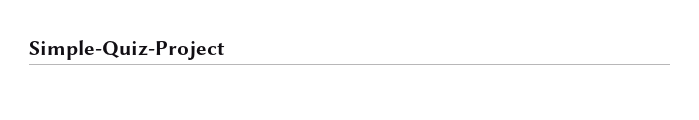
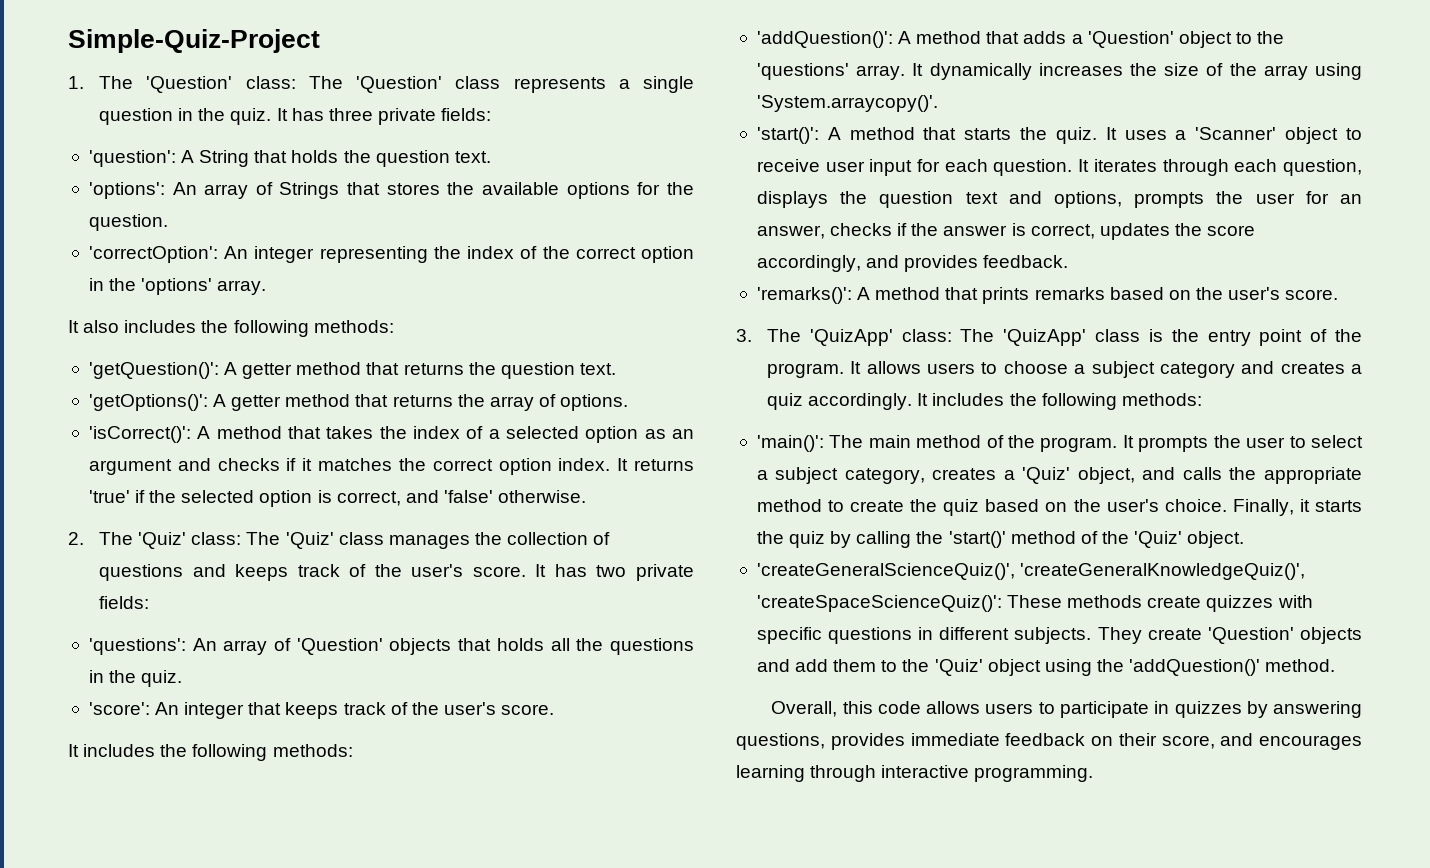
(225, 50) none -> [68,76,695,93] [98,108,492,125] [88,150,491,167] [88,182,694,199] [88,214,168,231] [88,246,695,263] [88,278,267,295] [68,320,394,337] [88,362,616,379] [88,394,629,411] [88,426,694,443] [88,458,695,475] [88,490,587,507] [68,532,611,549] [98,564,694,581] [98,596,149,609] [88,638,695,655] [88,670,183,687] [88,702,555,719] [68,744,353,761] [756,31,1285,48] [756,63,1363,80] [756,95,938,112] [756,127,1362,144] [756,159,1363,176] [756,191,1363,208] [756,223,1256,240] [756,255,1069,272] [756,287,1339,304] [736,329,1362,346] [766,361,1362,378] [766,393,1202,410] [756,435,1363,452] [756,467,1362,484] [756,499,1362,516] [756,531,1245,548] [756,563,1306,580] [756,595,1313,612] [756,627,1362,644] [756,659,1336,676] [771,701,1362,718] [736,733,1362,750] [736,765,1094,782] // 1. The 'Question' class: The 'Question' class represents a single question in the quiz. It has three private fields: // 'question': A String that holds the question text. // 'options': An array of Strings that stores the available options for the question. // 'correctOption': An integer representing the index of the correct option in the 'options' array. // It also includes the following methods: // 'getQuestion()': A getter method that returns the question text. // 'getOptions()': A getter method that returns the array of options. // 'isCorrect()': A method that takes the index of a selected option as an argument and checks if it matches the correct option index. It returns 'true' if the selected option is correct, and 'false' otherwise. // 2. The 'Quiz' class: The 'Quiz' class manages the collection of questions and keeps track of the user's score. It has two private fields: // 'questions': An array of 'Question' objects that holds all the questions in the quiz. // 'score': An integer that keeps track of the user's score. // It includes the following methods: // 'addQuestion()': A method that adds a 'Question' object to the 'questions' array. It dynamically increases the size of the array using 'System.arraycopy()'. // 'start()': A method that starts the quiz. It uses a 'Scanner' object to receive user input for each question. It iterates through each question, displays the question text and options, prompts the user for an answer, checks if the answer is correct, updates the score accordingly, and provides feedback. // 'remarks()': A method that prints remarks based on the user's score. // 3. The 'QuizApp' class: The 'QuizApp' class is the entry point of the program. It allows users to choose a subject category and creates a quiz accordingly. It includes the following methods: // 'main()': The main method of the program. It prompts the user to select a subject category, creates a 'Quiz' object, and calls the appropriate method to create the quiz based on the user's choice. Finally, it starts the quiz by calling the 'start()' method of the 'Quiz' object. // 'createGeneralScienceQuiz()', 'createGeneralKnowledgeQuiz()', 'createSpaceScienceQuiz()': These methods create quizzes with specific questions in different subjects. They create 'Question' objects and add them to the 'Quiz' object using the 'addQuestion()' method. // Overall, this code allows users to participate in quizzes by answering questions, provides immediate feedback on their score, and encourages learning through interactive programming.

